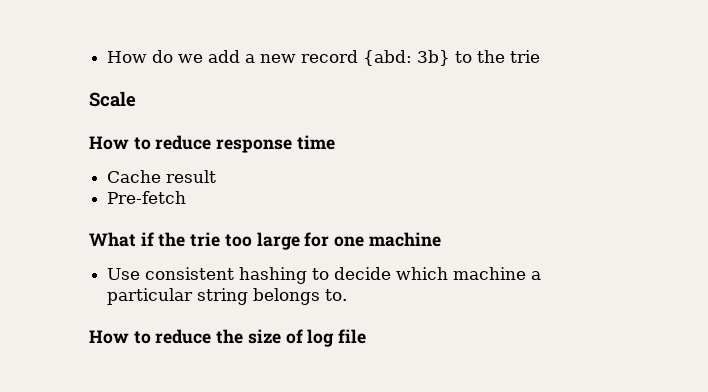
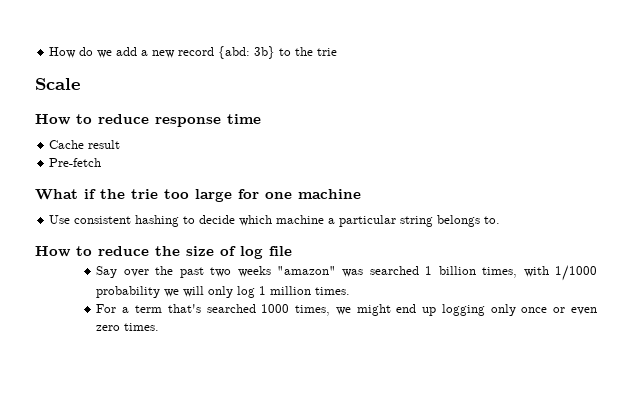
(367, 336) none -> [96,265,597,281] [96,286,351,298] [96,304,597,316] [96,323,160,331] // Say over the past two weeks "amazon" was searched 1 billion times, with 1/1000 probability we will only log 1 million times. // For a term that's searched 1000 times, we might end up logging only once or even zero times.

